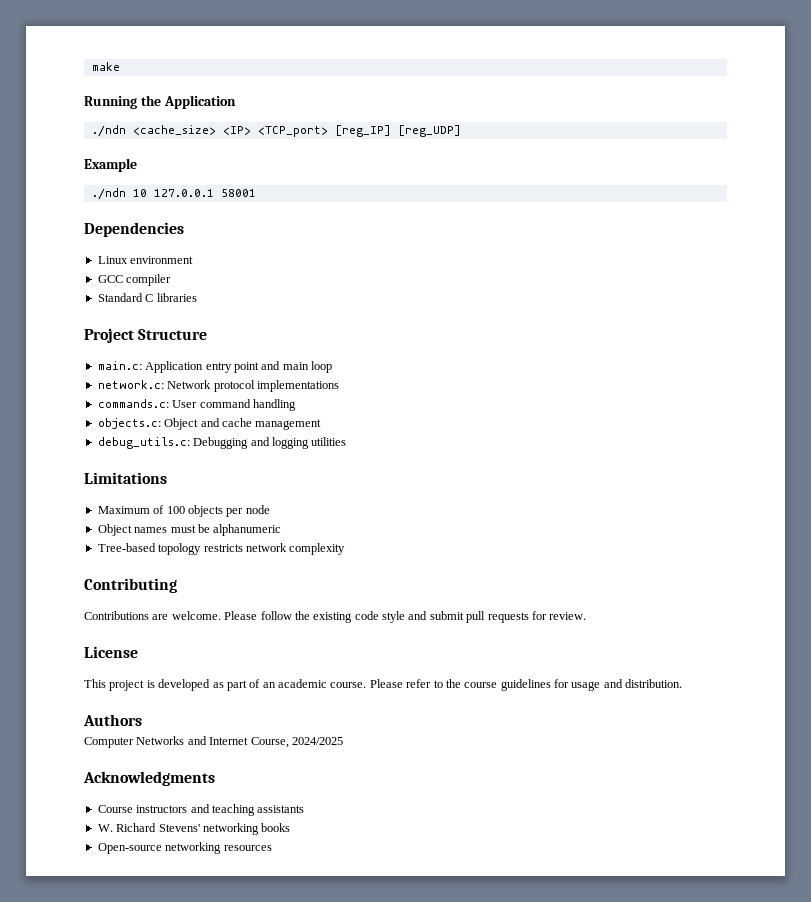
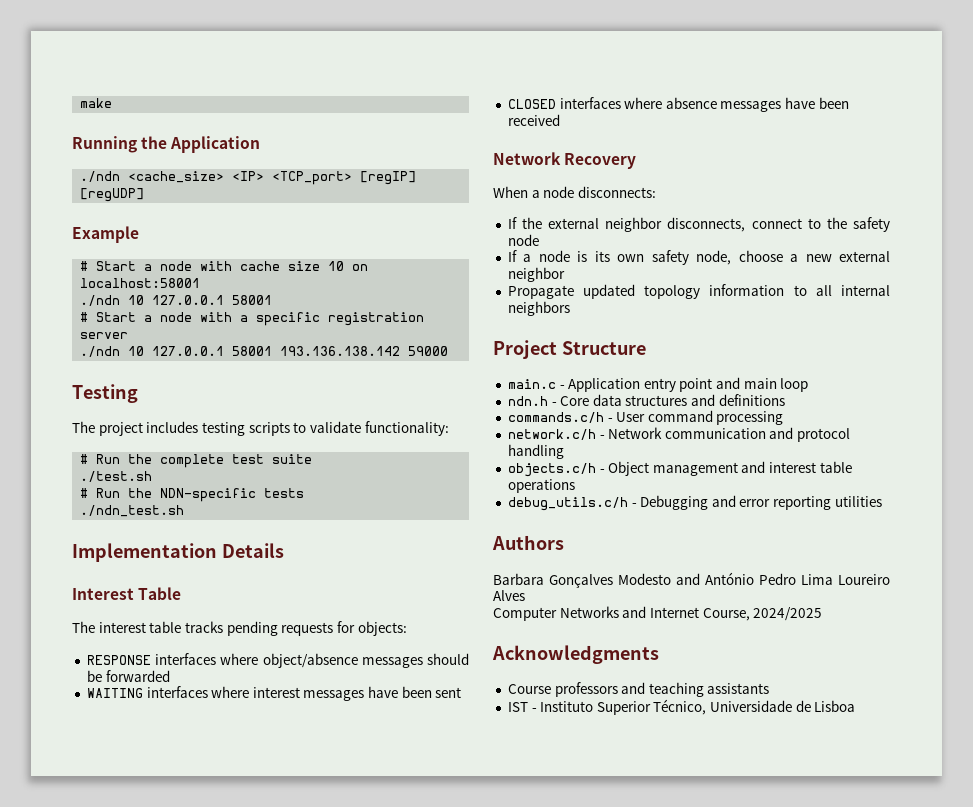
[334,125,461,137] [reg_IP] [reg_UDP] -> [360,171,417,185] [80,188,145,202] [regIP] [regUDP]
[91,188,256,200] [84,222,184,237] [97,256,194,264] [97,274,172,286] [97,293,197,302] ./ndn 10 127.0.0.1 58001 // Dependencies // Linux environment // GCC compiler // Standard C libraries -> [80,261,369,271] [80,278,201,288] [80,295,273,306] [80,312,425,326] [80,332,129,339] [80,346,449,357] [72,384,138,403] [72,421,449,436] [80,454,313,468] [80,471,153,482] [80,488,305,502] [80,505,185,517] [72,543,284,562] [72,587,182,600] [72,621,407,636] [86,653,469,668] [86,670,170,682] [86,686,462,701] [507,97,849,112] [507,114,560,126] [493,152,637,169] [493,186,656,198] [507,217,890,232] [507,234,539,246] [507,250,890,265] [507,267,565,282] [507,284,890,299] [507,301,570,316] # Start a node with cache size 10 on localhost:58001 // ./ndn 10 127.0.0.1 58001 // # Start a node with a specific registration server // ./ndn 10 127.0.0.1 58001 193.136.138.142 59000 // Testing // The project includes testing scripts to validate functionality: // # Run the complete test suite // ./test.sh // # Run the NDN-specific tests // ./ndn_test.sh // Implementation Details // Interest Table // The interest table tracks pending requests for objects: // RESPONSE interfaces where object/absence messages should be forwarded // WAITING interfaces where interest messages have been sent // CLOSED interfaces where absence messages have been received // Network Recovery // When a node disconnects: // If the external neighbor disconnects, connect to the safety node // If a node is its own safety node, choose a new external neighbor // Propagate updated topology information to all internal neighbors
[97,361,142,370] main.c: -> [507,379,565,389] main.c -
[97,380,339,392] [97,399,296,411] [97,418,322,430] [97,437,347,449] [84,472,167,484] [97,505,270,517] [97,524,282,536] [97,543,346,555] [84,578,177,593] [84,611,587,623] [84,646,138,658] [84,679,683,691] [83,714,142,726] network.c: Network protocol implementations // commands.c: User command handling // objects.c: Object and cache management // debug_utils.c: Debugging and logging utilities // Limitations // Maximum of 100 objects per node // Object names must be alphanumeric // Tree-based topology restricts network complexity // Contributing // Contributions are welcome. Please follow the existing code style and submit pull requests for review. // License // This project is developed as part of an academic course. Please refer to the course guidelines for usage and distribution. // Authors -> [507,394,785,406] [507,410,784,425] [507,427,851,442] [507,444,564,459] [507,461,852,477] [507,479,575,493] [507,495,882,511] [492,535,564,550] [493,572,890,588] [493,590,525,601] ndn.h - Core data structures and definitions // commands.c/h - User command processing // network.c/h - Network communication and protocol handling // objects.c/h - Object management and interest table operations // debug_utils.c/h - Debugging and error reporting utilities // Authors // Barbara Gonçalves Modesto and António Pedro Lima Loureiro Alves
[136,805,188,813] instructors -> [554,682,618,697] professors
[97,823,291,835] [97,842,272,854] W. Richard Stevens' networking books // Open-source networking resources -> [507,699,856,715] IST - Instituto Superior Técnico, Universidade de Lisboa

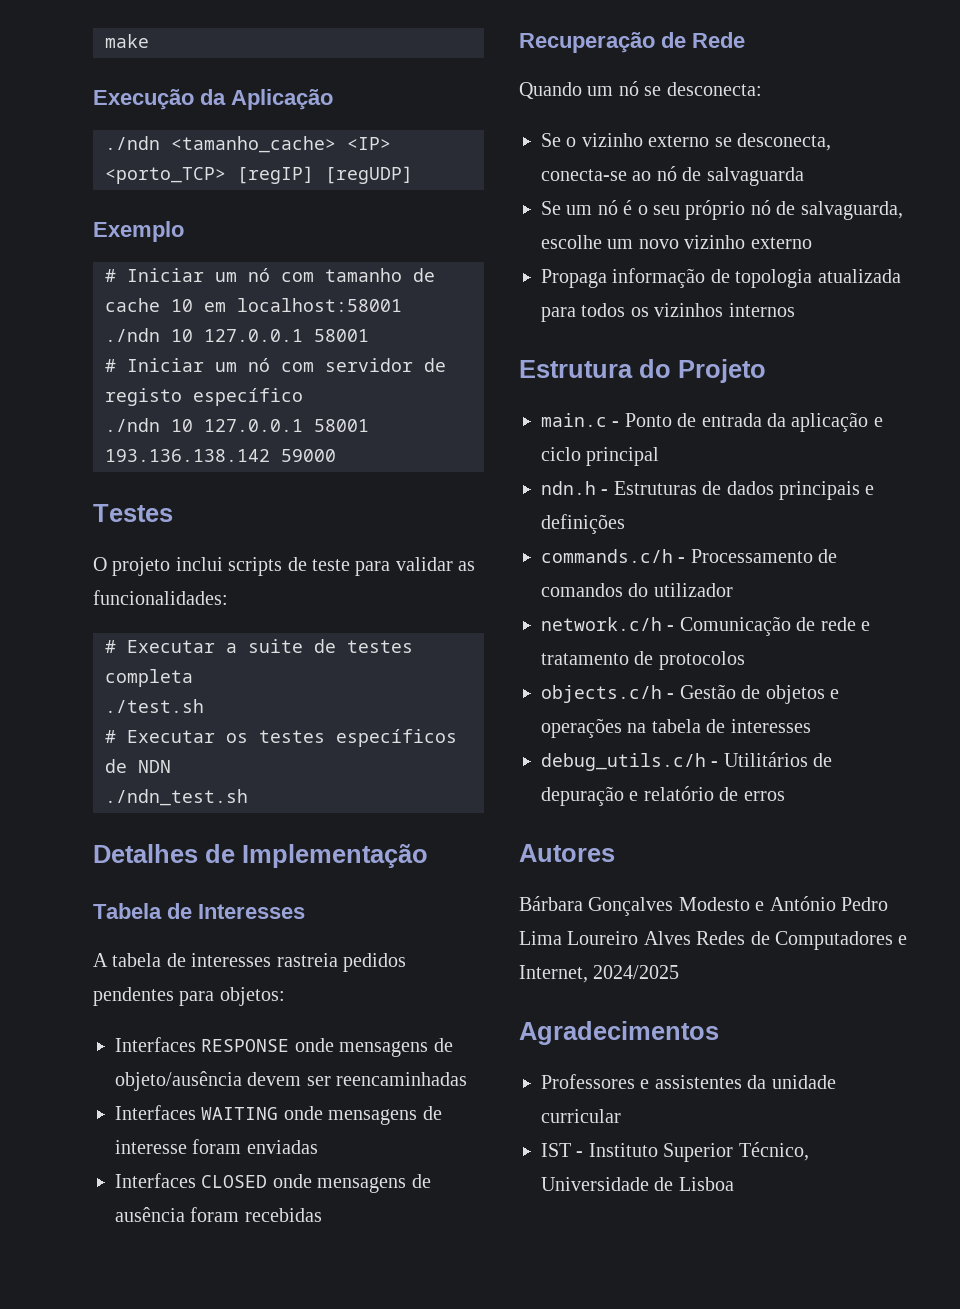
[72,136,261,153] [80,171,353,185] Running the Application // ./ndn <cache_size> <IP> <TCP_port> -> [93,89,333,110] [105,136,391,153] [105,167,226,184] Execução da Aplicação // ./ndn <tamanho_cache> <IP> <porto_TCP>
[72,226,139,243] [80,261,369,271] Example // # Start a node with cache size 10 on -> [93,221,184,242] [105,268,435,282] [105,298,226,312] Exemplo // # Iniciar um nó com tamanho de cache 10 em
[96,312,425,326] [80,332,129,339] Start a node with a specific registration server -> [127,358,446,372] [105,388,303,406] Iniciar um nó com servidor de registo específico
[72,384,138,403] [72,421,449,436] [80,454,313,468] [80,471,153,482] [80,488,305,502] [80,505,185,517] [72,543,284,562] [72,587,182,600] [72,621,407,636] [86,653,469,668] [86,670,170,682] [86,686,462,701] [507,97,849,112] [507,114,560,126] [493,152,637,169] [493,186,656,198] [507,217,890,232] [507,234,539,246] [507,250,890,265] [507,267,565,282] [507,284,890,299] [507,301,570,316] [493,340,646,359] [507,377,809,392] [507,394,785,406] [507,410,784,425] [507,427,851,442] [507,444,564,459] [507,461,852,477] [507,479,575,493] [507,495,882,511] [492,535,564,550] [493,573,544,585] Testing // The project includes testing scripts to validate functionality: // # Run the complete test suite // ./test.sh // # Run the NDN-specific tests // ./ndn_test.sh // Implementation Details // Interest Table // The interest table tracks pending requests for objects: // RESPONSE interfaces where object/absence messages should be forwarded // WAITING interfaces where interest messages have been sent // CLOSED interfaces where absence messages have been received // Network Recovery // When a node disconnects: // If the external neighbor disconnects, connect to the safety node // If a node is its own safety node, choose a new external neighbor // Propagate updated topology information to all internal neighbors // Project Structure // main.c - Application entry point and main loop // ndn.h - Core data structures and definitions // commands.c/h - User command processing // network.c/h - Network communication and protocol handling // objects.c/h - Object management and interest table operations // debug_utils.c/h - Debugging and error reporting utilities // Authors // Barbara -> [93,504,173,522] [93,557,476,576] [93,590,228,605] [105,639,413,653] [105,669,193,687] [105,699,204,713] [105,729,457,747] [105,759,171,773] [105,789,248,806] [93,844,428,868] [93,903,305,919] [93,953,406,972] [93,987,285,1006] [115,1037,453,1057] [115,1071,468,1091] [115,1105,442,1125] [115,1139,318,1154] [115,1173,431,1193] [115,1207,322,1222] [519,32,745,53] [519,81,762,99] [541,133,831,151] [541,166,804,186] [541,200,903,220] [541,235,812,249] [541,268,901,288] [541,303,795,322] [519,359,766,383] [541,412,883,432] [541,447,660,466] [541,481,875,500] [541,514,625,534] [541,549,838,563] [541,583,733,597] [541,616,870,636] [541,651,745,670] [541,684,839,704] [541,718,811,738] [541,752,833,771] [541,786,785,806] [519,844,615,862] [519,896,583,911] Testes // O projeto inclui scripts de teste para validar as funcionalidades: // # Executar a suite de testes completa // ./test.sh // # Executar os testes específicos de NDN // ./ndn_test.sh // Detalhes de Implementação // Tabela de Interesses // A tabela de interesses rastreia pedidos pendentes para objetos: // Interfaces RESPONSE onde mensagens de objeto/ausência devem ser reencaminhadas // Interfaces WAITING onde mensagens de interesse foram enviadas // Interfaces CLOSED onde mensagens de ausência foram recebidas // Recuperação de Rede // Quando um nó se desconecta: // Se o vizinho externo se desconecta, conecta-se ao nó de salvaguarda // Se um nó é o seu próprio nó de salvaguarda, escolhe um novo vizinho externo // Propaga informação de topologia atualizada para todos os vizinhos internos // Estrutura do Projeto // main.c - Ponto de entrada da aplicação e ciclo principal // ndn.h - Estruturas de dados principais e definições // commands.c/h - Processamento de comandos do utilizador // network.c/h - Comunicação de rede e tratamento de protocolos // objects.c/h - Gestão de objetos e operações na tabela de interesses // debug_utils.c/h - Utilitários de depuração e relatório de erros // Autores // Bárbara
[676,573,700,585] and -> [755,901,765,911] e
[493,606,823,621] [492,645,659,664] [507,682,770,697] // Computer Networks and Internet Course, 2024/2025 // Acknowledgments // Course professors and teaching assistants -> [696,931,908,950] [519,965,680,983] [519,1021,719,1045] [541,1074,836,1089] [541,1109,621,1123] Redes de Computadores e Internet, 2024/2025 // Agradecimentos // Professores e assistentes da unidade curricular

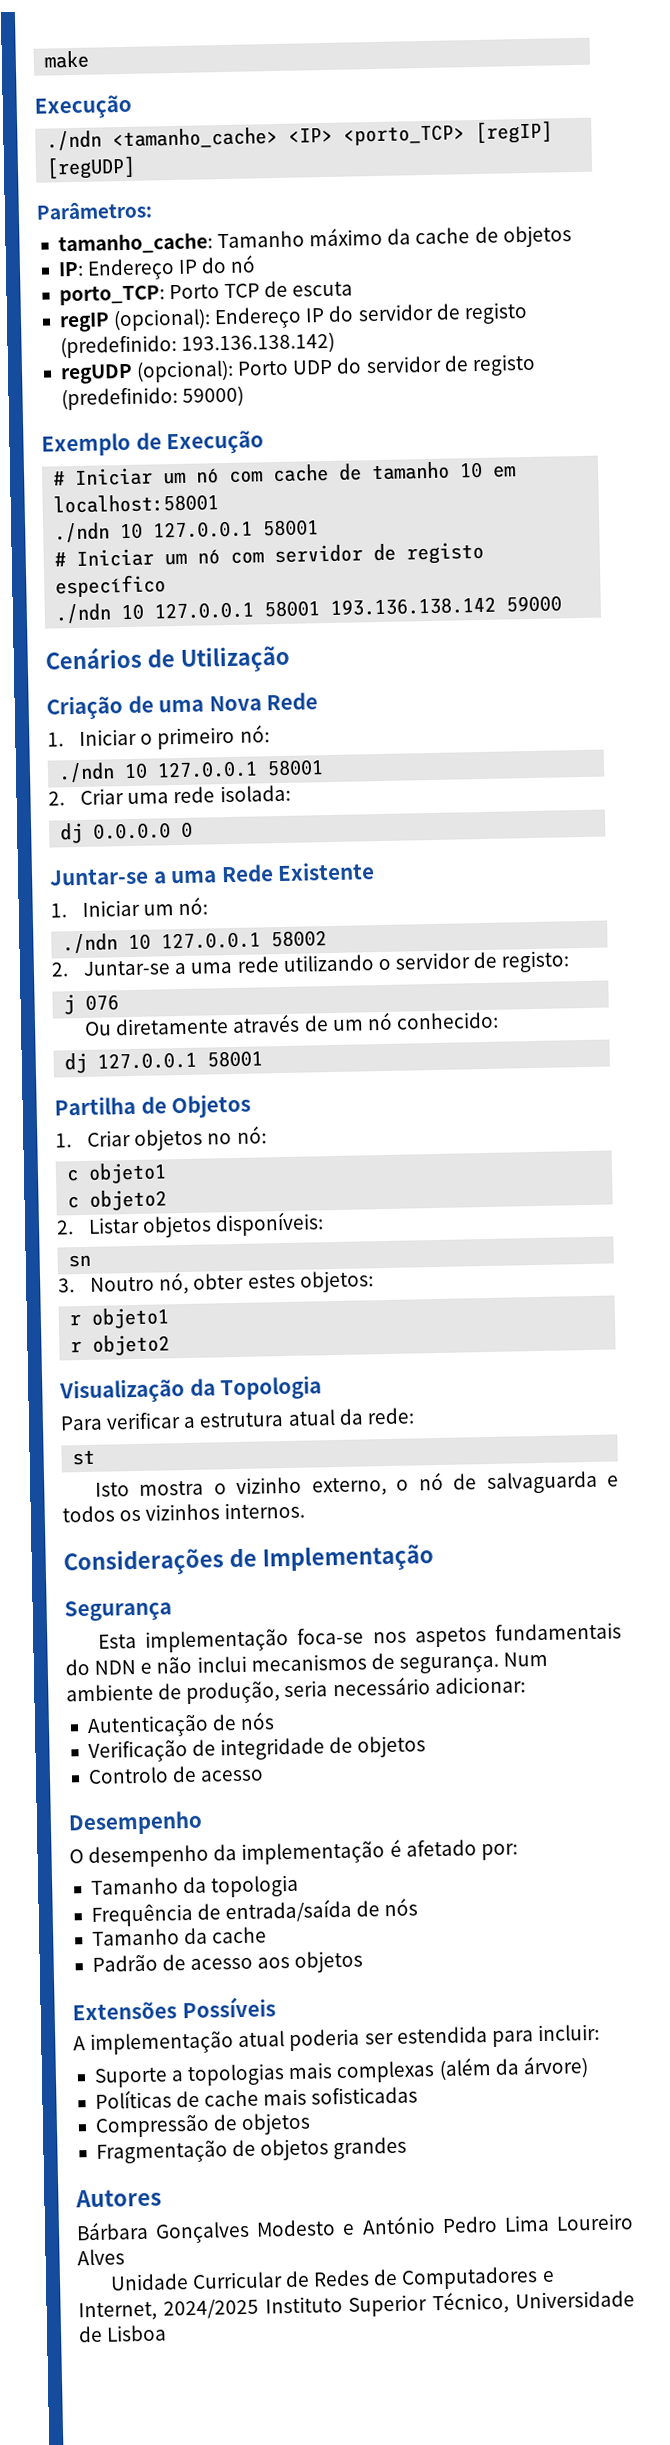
[200,89,333,110] da Aplicação -> (132, 107) none
(413, 175) none -> [36,201,152,220] [57,225,572,255] [57,255,257,281] [58,280,354,306] [58,302,528,333] [59,331,336,359] [59,353,536,385] [60,385,245,411] // Parâmetros: // tamanho_cache: Tamanho máximo da cache de objetos // IP: Endereço IP do nó // porto_TCP: Porto TCP de escuta // regIP (opcional): Endereço IP do servidor de registo (predefinido: 193.136.138.142) // regUDP (opcional): Porto UDP do servidor de registo (predefinido: 59000)
[105,268,435,282] [105,298,160,312] // # Iniciar um nó com tamanho de cache -> [135,430,265,456] [53,461,451,487] de Execução // # Iniciar um nó com cache de tamanho
[93,504,173,522] [93,557,476,576] [93,590,228,605] [105,639,413,653] [105,669,193,687] [105,699,204,713] [105,729,457,747] [105,759,171,773] [105,789,248,806] [93,844,428,868] [93,903,305,919] [93,953,406,972] [93,987,285,1006] [115,1037,453,1057] [115,1071,468,1091] [115,1105,442,1125] [115,1139,318,1154] [115,1173,431,1193] [115,1207,322,1222] [519,32,745,53] [519,81,762,99] [541,133,831,151] [541,166,804,186] [541,200,903,220] [541,235,812,249] [541,268,901,288] [541,303,795,322] [519,359,766,383] [541,412,883,432] [541,447,660,466] [541,481,875,500] [541,514,625,534] [541,549,838,563] [541,583,733,597] [541,616,870,636] [541,651,745,670] [541,684,839,704] [541,718,811,738] [541,752,833,771] [541,786,785,806] Testes // O projeto inclui scripts de teste para validar as funcionalidades: // # Executar a suite de testes completa // ./test.sh // # Executar os testes específicos de NDN // ./ndn_test.sh // Detalhes de Implementação // Tabela de Interesses // A tabela de interesses rastreia pedidos pendentes para objetos: // Interfaces RESPONSE onde mensagens de objeto/ausência devem ser reencaminhadas // Interfaces WAITING onde mensagens de interesse foram enviadas // Interfaces CLOSED onde mensagens de ausência foram recebidas // Recuperação de Rede // Quando um nó se desconecta: // Se o vizinho externo se desconecta, conecta-se ao nó de salvaguarda // Se um nó é o seu próprio nó de salvaguarda, escolhe um novo vizinho externo // Propaga informação de topologia atualizada para todos os vizinhos internos // Estrutura do Projeto // main.c - Ponto de entrada da aplicação e ciclo principal // ndn.h - Estruturas de dados principais e definições // commands.c/h - Processamento de comandos do utilizador // network.c/h - Comunicação de rede e tratamento de protocolos // objects.c/h - Gestão de objetos e operações na tabela de interesses // debug_utils.c/h - Utilitários de depuração e relatório de erros -> [45,645,291,673] [46,692,319,721] [47,725,270,750] [58,759,325,783] [48,784,291,806] [60,821,194,844] [49,861,376,886] [50,897,209,918] [62,930,328,954] [51,950,571,977] [63,994,120,1015] [84,1011,499,1036] [64,1050,264,1074] [54,1093,252,1119] [55,1126,267,1151] [66,1162,168,1184] [67,1189,168,1211] [56,1211,325,1238] [68,1254,92,1268] [58,1270,374,1295] [69,1307,171,1329] [70,1334,171,1356] [59,1375,323,1405] [60,1407,415,1431] [72,1449,96,1466] [94,1470,619,1497] [62,1501,306,1523] [63,1544,434,1577] [64,1599,172,1623] [97,1622,622,1653] [65,1651,549,1676] [66,1676,526,1705] [86,1712,276,1739] [87,1735,427,1764] [87,1765,265,1785] [68,1810,203,1836] [69,1839,518,1869] [90,1874,300,1898] [90,1898,419,1927] [91,1926,268,1946] [91,1950,364,1973] [72,1996,276,2021] [73,2023,600,2056] [93,2056,589,2088] [94,2086,419,2109] [94,2112,312,2138] [95,2136,408,2164] Cenários de Utilização // Criação de uma Nova Rede // 1. Iniciar o primeiro nó: // ./ndn 10 127.0.0.1 58001 // 2. Criar uma rede isolada: // dj 0.0.0.0 0 // Juntar-se a uma Rede Existente // 1. Iniciar um nó: // ./ndn 10 127.0.0.1 58002 // 2. Juntar-se a uma rede utilizando o servidor de registo: // j 076 // Ou diretamente através de um nó conhecido: // dj 127.0.0.1 58001 // Partilha de Objetos // 1. Criar objetos no nó: // c objeto1 // c objeto2 // 2. Listar objetos disponíveis: // sn // 3. Noutro nó, obter estes objetos: // r objeto1 // r objeto2 // Visualização da Topologia // Para verificar a estrutura atual da rede: // st // Isto mostra o vizinho externo, o nó de salvaguarda e todos os vizinhos internos. // Considerações de Implementação // Segurança // Esta implementação foca-se nos aspetos fundamentais do NDN e não inclui mecanismos de segurança. Num ambiente de produção, seria necessário adicionar: // Autenticação de nós // Verificação de integridade de objetos // Controlo de acesso // Desempenho // O desempenho da implementação é afetado por: // Tamanho da topologia // Frequência de entrada/saída de nós // Tamanho da cache // Padrão de acesso aos objetos // Extensões Possíveis // A implementação atual poderia ser estendida para incluir: // Suporte a topologias mais complexas (além da árvore) // Políticas de cache mais sofisticadas // Compressão de objetos // Fragmentação de objetos grandes
(691, 938) none -> [109,2270,311,2291] // Unidade Curricular de
[519,1021,719,1045] [541,1074,836,1089] [541,1109,621,1123] [541,1143,584,1157] // Agradecimentos // Professores e assistentes da unidade curricular // IST - -> (259, 2309) none

